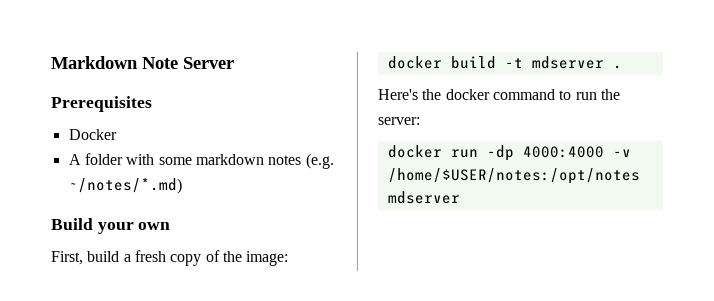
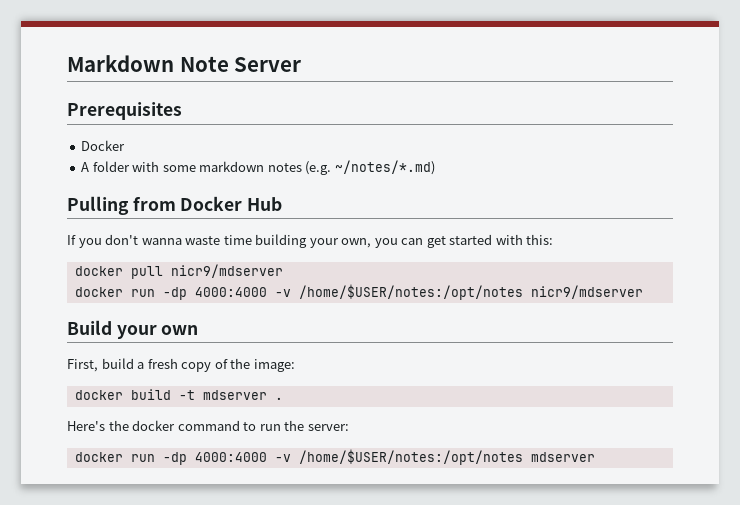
(182, 186) none -> [67,196,283,215] [67,234,554,248] [74,264,283,279] [74,284,643,300] // Pulling from Docker Hub // If you don't wanna waste time building your own, you can get started with this: // docker pull nicr9/mdserver // docker run -dp 4000:4000 -v /home/$USER/notes:/opt/notes nicr9/mdserver

